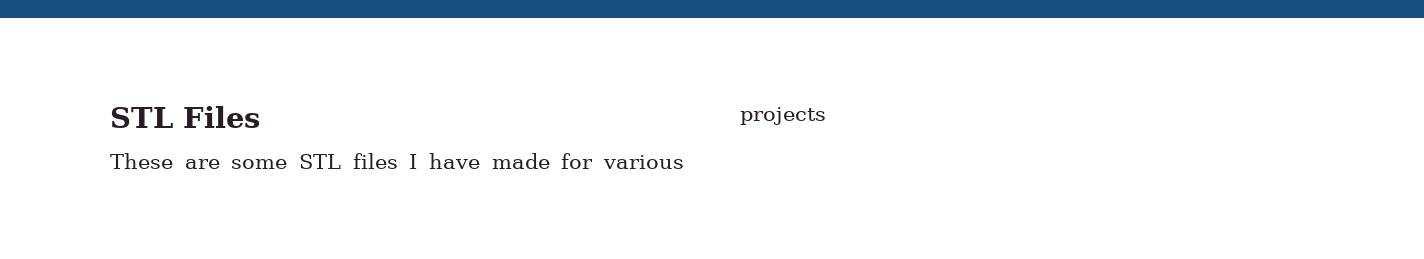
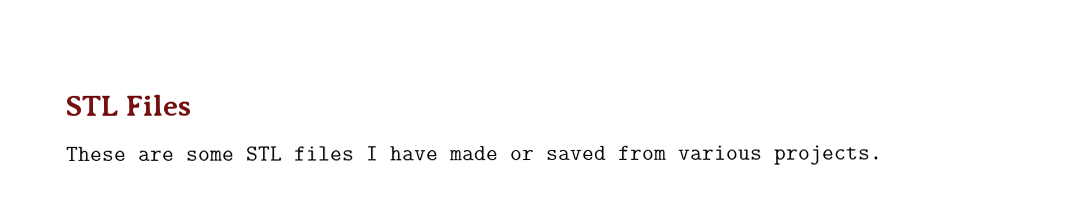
[561,153,684,169] [740,107,826,125] for various projects -> [510,145,883,165] or saved from various projects.

